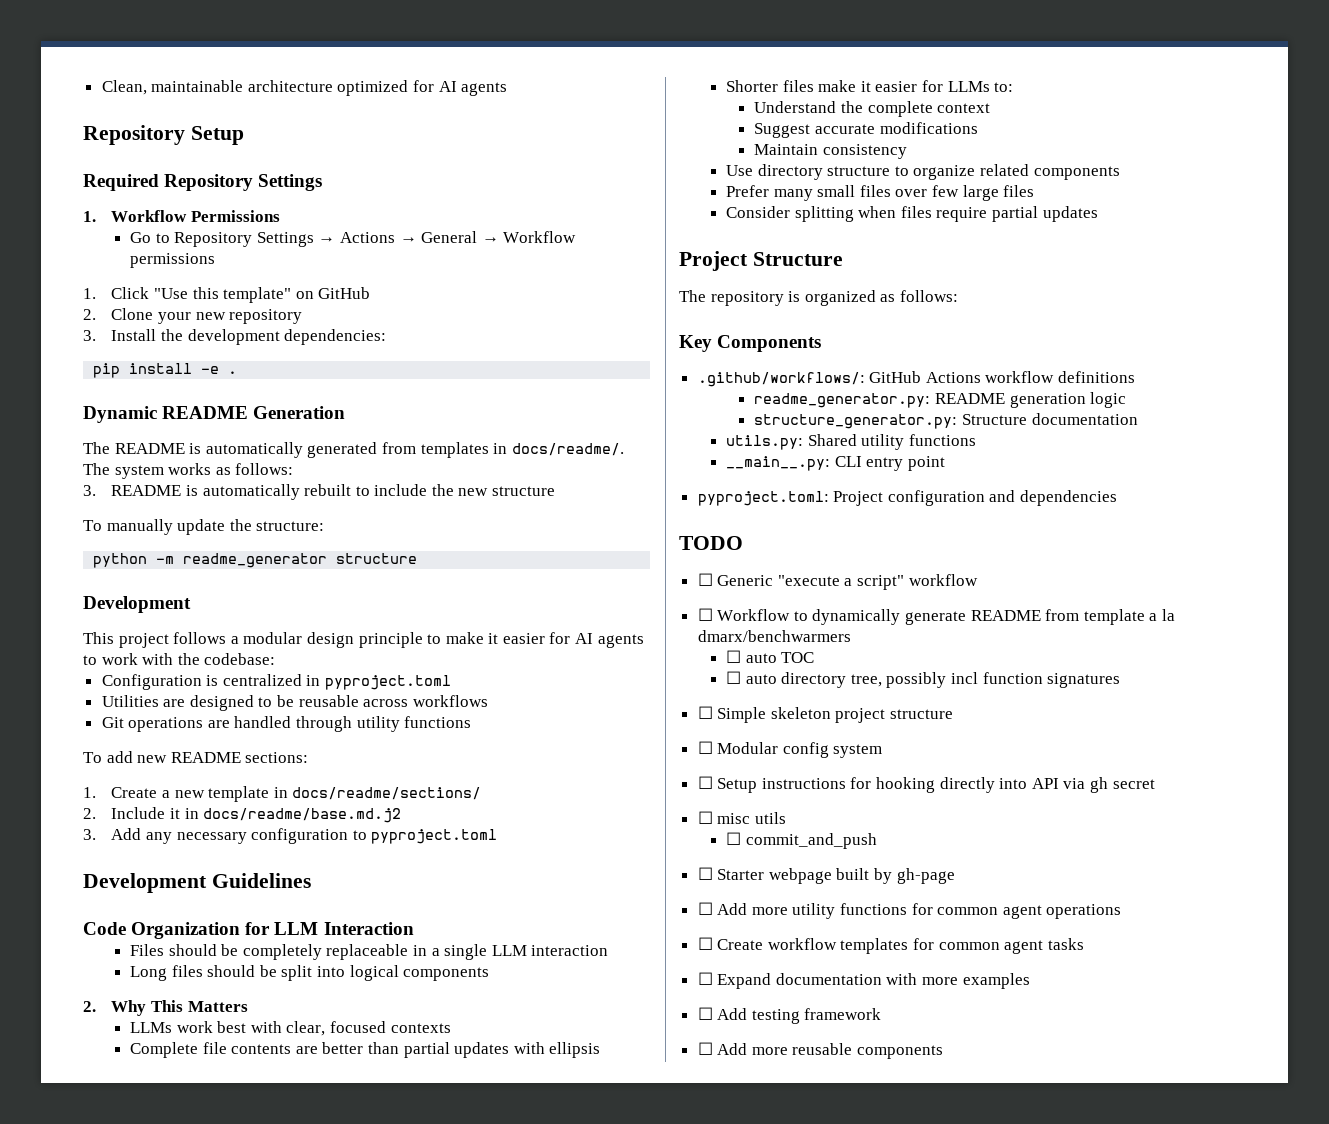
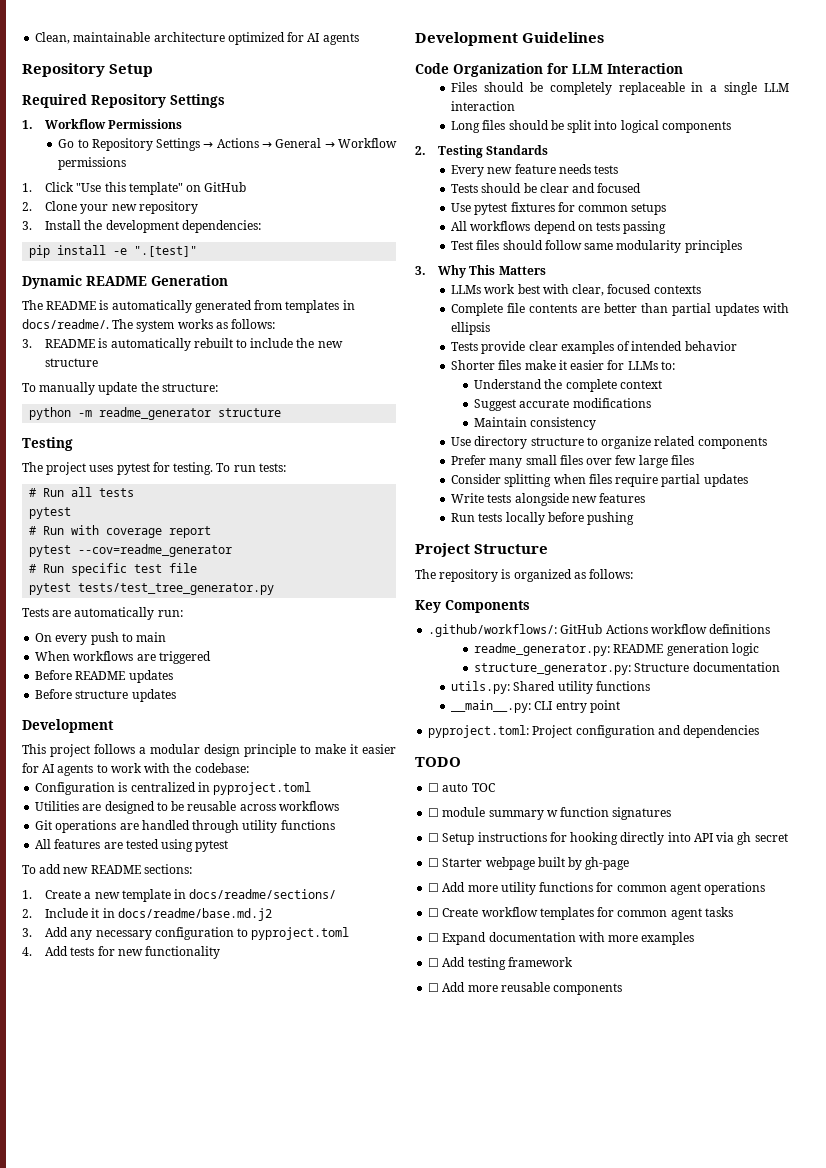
[228,371,238,374] . -> [134,246,198,257] ".[test]"
(418, 558) none -> [22,437,73,451] [22,462,286,475] [29,487,135,497] [29,507,72,519] [29,525,212,538] [29,544,233,557] [29,563,198,576] [29,583,275,595] [22,607,183,620] [35,632,167,645] [35,651,211,664] [35,670,173,683] [35,689,176,702] // Testing // The project uses pytest for testing. To run tests: // # Run all tests // pytest // # Run with coverage report // pytest --cov=readme_generator // # Run specific test file // pytest tests/test_tree_generator.py // Tests are automatically run: // On every push to main // When workflows are triggered // Before README updates // Before structure updates
(472, 722) none -> [35,839,229,852] // All features are tested using pytest
(498, 836) none -> [22,946,220,959] // 4. Add tests for new functionality
(96, 1006) none -> [438,145,549,158] [451,164,619,177] [451,183,642,193] [451,202,667,215] [451,221,667,234] [451,240,742,253] [415,266,426,275] Testing Standards // Every new feature needs tests // Tests should be clear and focused // Use pytest fixtures for common setups // All workflows depend on tests passing // Test files should follow same modularity principles // 3.
(601, 1050) none -> [451,341,737,354] // Tests provide clear examples of intended behavior
(1098, 214) none -> [451,493,646,506] [451,512,635,525] // Write tests alongside new features // Run tests locally before pushing
[717,574,978,590] [697,608,1176,625] [697,630,851,642] [726,650,815,663] [726,671,1121,688] [697,706,954,723] [697,741,883,758] Generic "execute a script" workflow // ☐ Workflow to dynamically generate README from template a la dmarx/benchwarmers // ☐ auto TOC // ☐ auto directory tree, possibly incl function signatures // ☐ Simple skeleton project structure // ☐ Modular config system -> [442,783,495,792] [428,807,672,820] auto TOC // ☐ module summary w function signatures
[697,811,786,824] [726,832,877,849] // ☐ misc utils // ☐ commit_and_push -> (788, 837) none

